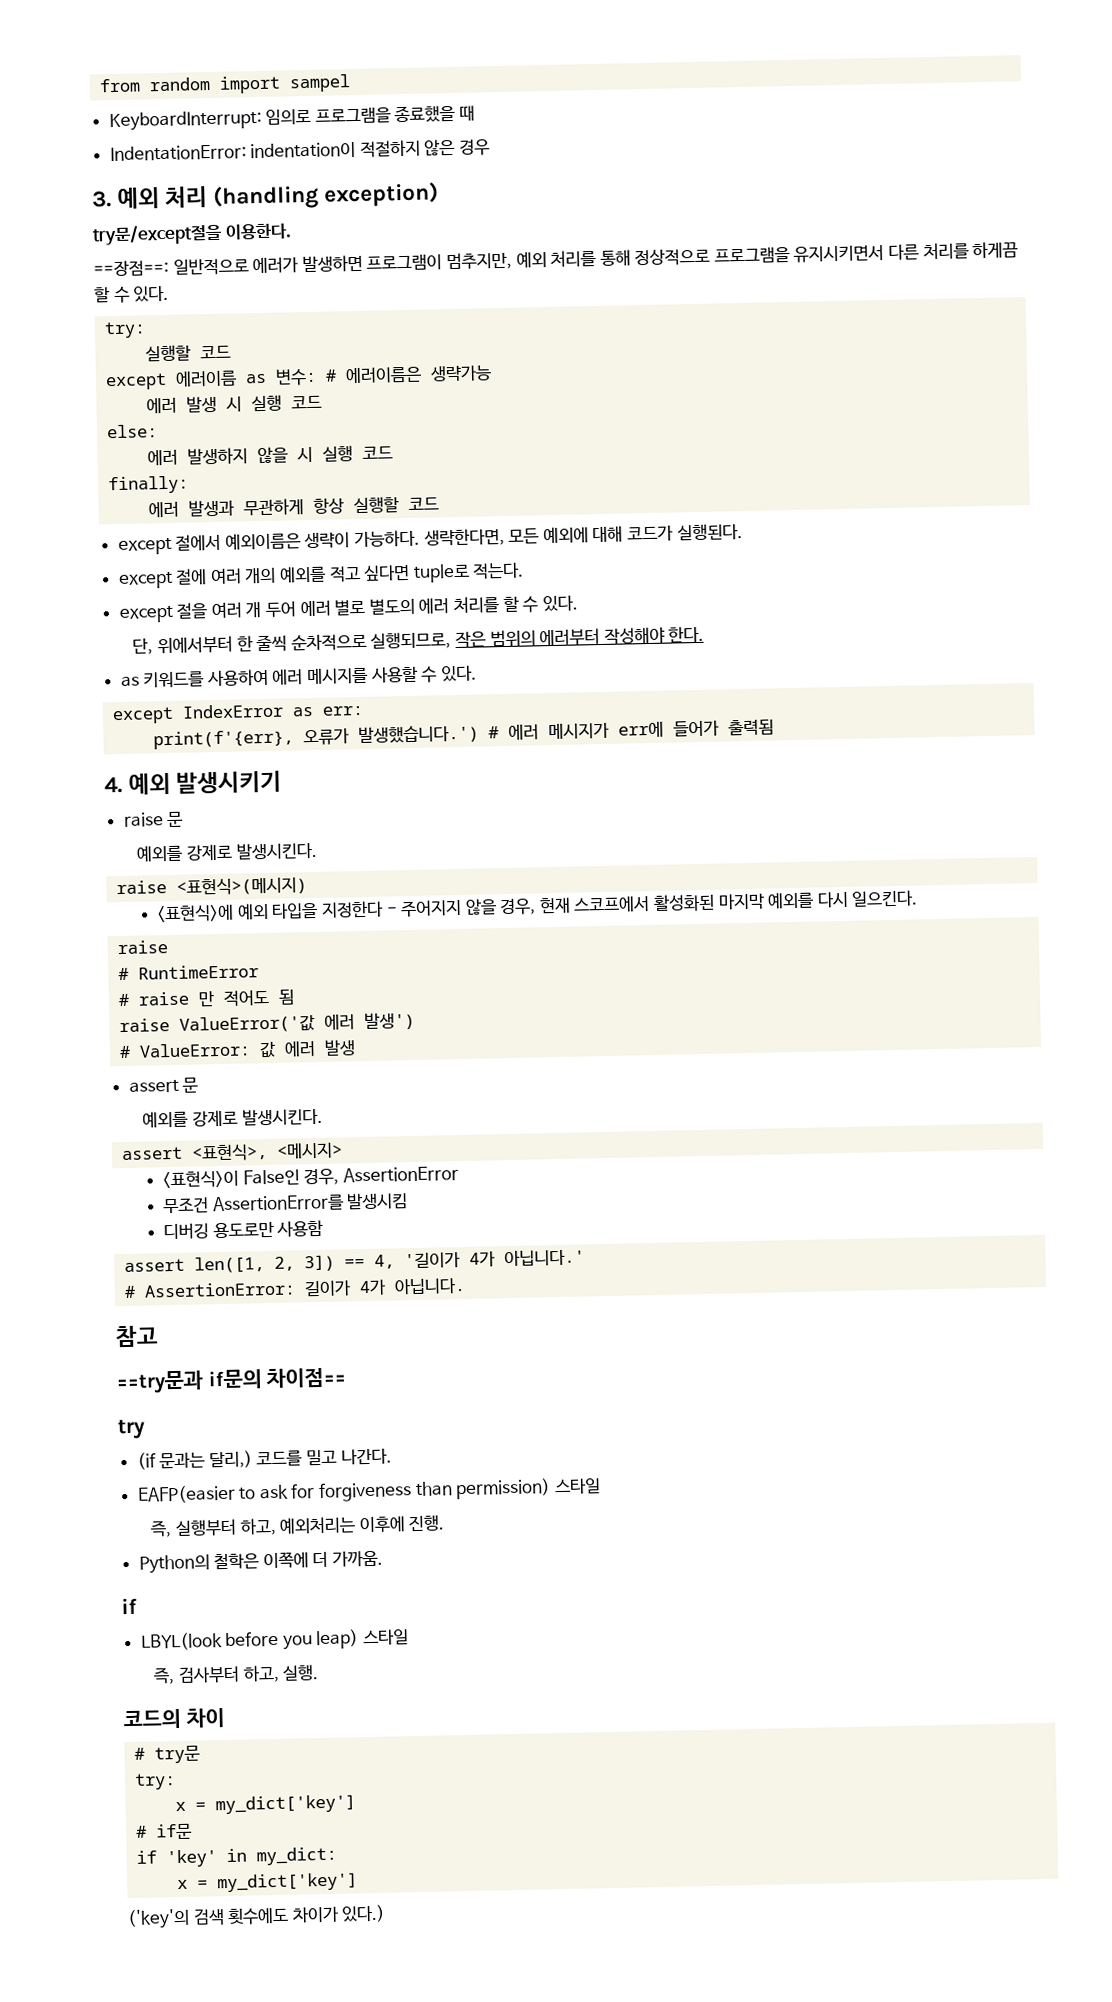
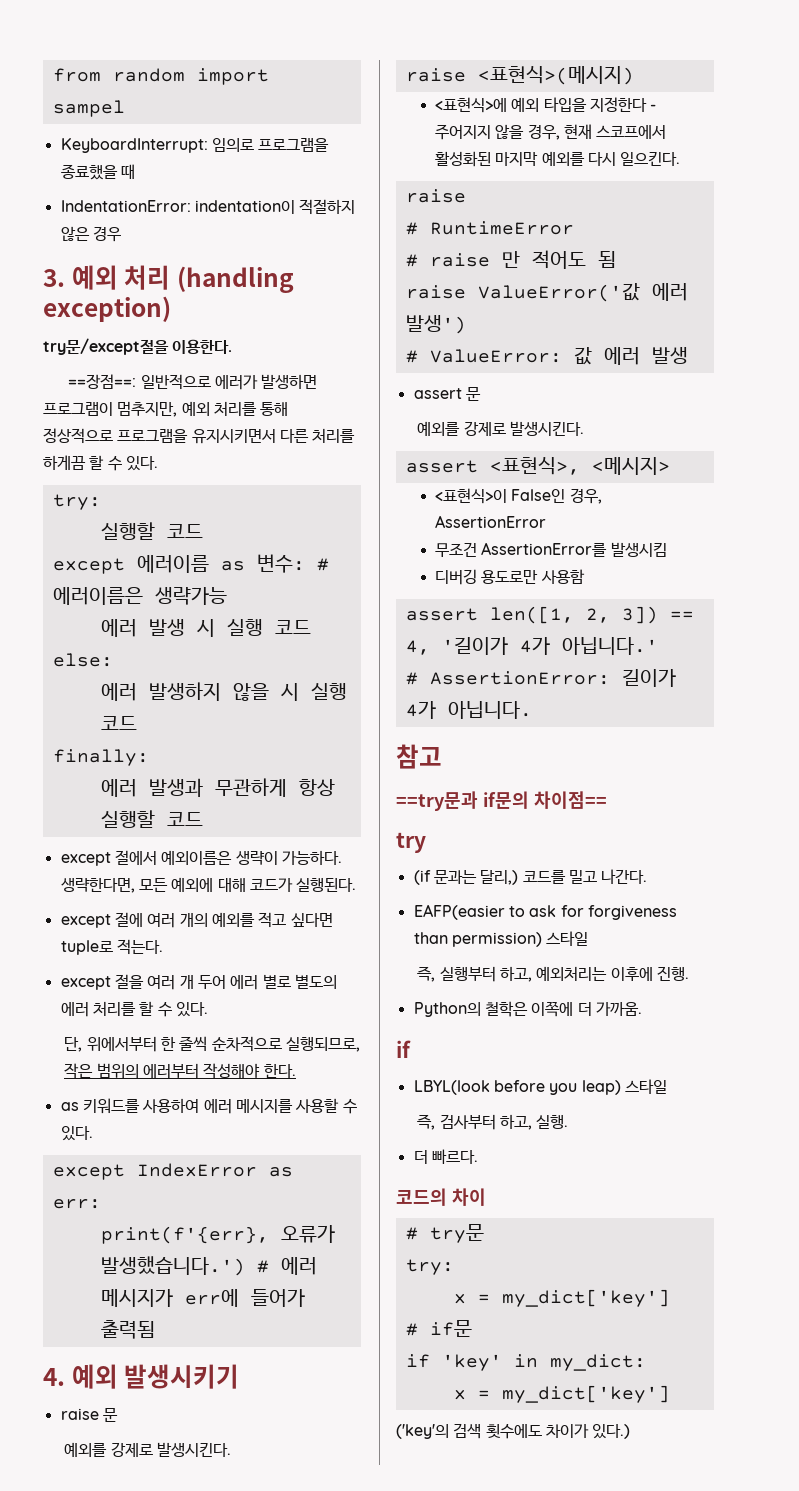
(320, 1672) none -> [413,1149,478,1164] // 더 빠르다.

